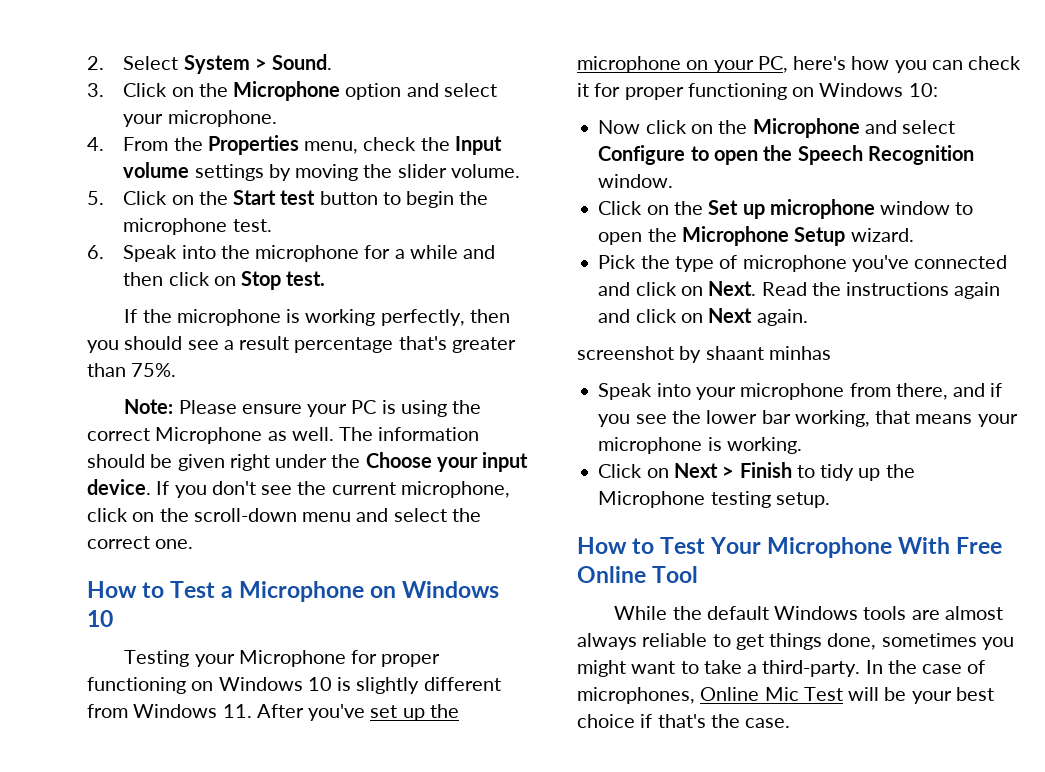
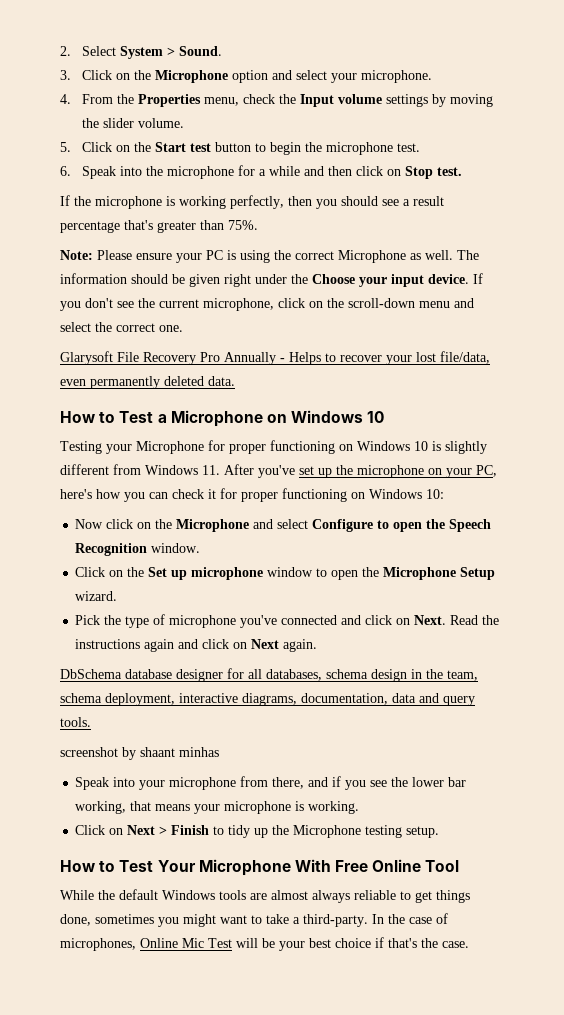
(194, 544) none -> [60,351,490,365] [60,376,235,389] // Glarysoft File Recovery Pro Annually - Helps to recover your lost file/data, even permanently deleted data.
(808, 317) none -> [60,668,478,682] [60,693,475,706] [60,717,91,727] // DbSchema database designer for all databases, schema design in the team, schema deployment, interactive diagrams, documentation, data and query tools.

